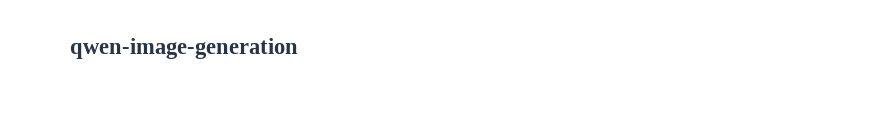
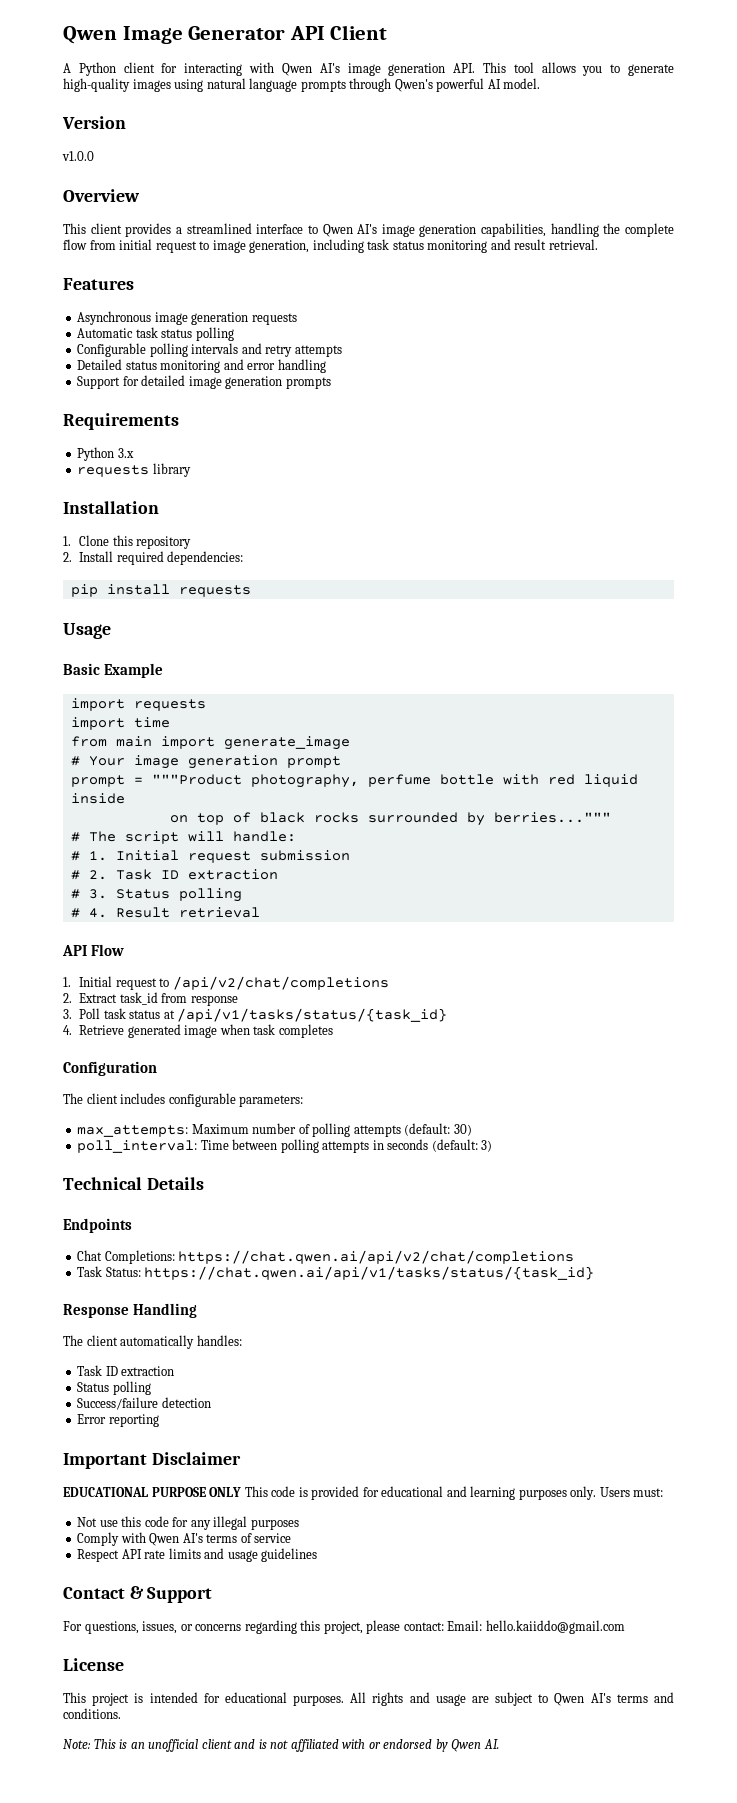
[70,38,298,59] qwen-image-generation -> [63,25,388,44] [63,62,674,76] [63,78,541,92] [62,116,126,129] [62,151,94,161] [63,189,140,202] [63,223,674,237] [63,239,598,253] [63,278,134,290] [77,311,297,325] [77,327,234,341] [77,343,342,357] [77,359,326,373] [77,375,331,389] [63,413,179,430] [77,447,134,461] [77,463,191,477] [63,501,159,514] [63,535,192,549] [63,551,244,565] [70,584,251,597] [63,623,111,639] [63,663,164,678] [70,698,206,711] [70,717,170,730] [70,736,350,750] [70,755,341,769] [70,774,638,788] [70,793,125,804] [169,812,611,826] [70,831,296,844] [70,850,350,863] [70,869,278,880] [70,888,242,902] [70,907,260,918] [62,944,125,956] [63,976,389,990] [63,992,238,1006] [63,1008,448,1022] [63,1024,333,1038] [63,1061,157,1076] [63,1093,304,1107] [77,1123,472,1137] [77,1139,493,1153] [63,1177,204,1190] [63,1218,132,1233] [77,1250,575,1264] [77,1266,595,1280] [63,1303,198,1318] [63,1335,242,1349] [77,1365,175,1376] [77,1381,151,1395] [77,1397,211,1410] [77,1414,159,1427] [63,1452,241,1469] [63,1486,664,1500] [77,1516,299,1530] [77,1532,292,1546] [77,1548,318,1562] [63,1586,213,1603] [63,1620,625,1634] [63,1658,124,1671] [63,1692,674,1706] [63,1708,121,1719] [63,1739,499,1752] Qwen Image Generator API Client // A Python client for interacting with Qwen AI's image generation API. This tool allows you to generate high-quality images using natural language prompts through Qwen's powerful AI model. // Version // v1.0.0 // Overview // This client provides a streamlined interface to Qwen AI's image generation capabilities, handling the complete flow from initial request to image generation, including task status monitoring and result retrieval. // Features // Asynchronous image generation requests // Automatic task status polling // Configurable polling intervals and retry attempts // Detailed status monitoring and error handling // Support for detailed image generation prompts // Requirements // Python 3.x // requests library // Installation // 1. Clone this repository // 2. Install required dependencies: // pip install requests // Usage // Basic Example // import requests // import time // from main import generate_image // # Your image generation prompt // prompt = """Product photography, perfume bottle with red liquid inside // on top of black rocks surrounded by berries...""" // # The script will handle: // # 1. Initial request submission // # 2. Task ID extraction // # 3. Status polling // # 4. Result retrieval // API Flow // 1. Initial request to /api/v2/chat/completions // 2. Extract task_id from response // 3. Poll task status at /api/v1/tasks/status/{task_id} // 4. Retrieve generated image when task completes // Configuration // The client includes configurable parameters: // max_attempts: Maximum number of polling attempts (default: 30) // poll_interval: Time between polling attempts in seconds (default: 3) // Technical Details // Endpoints // Chat Completions: https://chat.qwen.ai/api/v2/chat/completions // Task Status: https://chat.qwen.ai/api/v1/tasks/status/{task_id} // Response Handling // The client automatically handles: // Task ID extraction // Status polling // Success/failure detection // Error reporting // Important Disclaimer // EDUCATIONAL PURPOSE ONLY This code is provided for educational and learning purposes only. Users must: // Not use this code for any illegal purposes // Comply with Qwen AI's terms of service // Respect API rate limits and usage guidelines // Contact & Support // For questions, issues, or concerns regarding this project, please contact: Email: hello.kaiiddo@gmail.com // License // This project is intended for educational purposes. All rights and usage are subject to Qwen AI's terms and conditions. // Note: This is an unofficial client and is not affiliated with or endorsed by Qwen AI.

